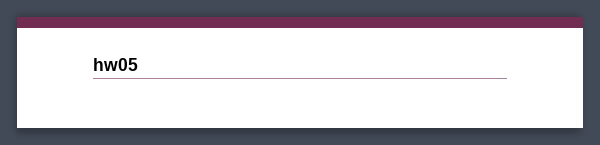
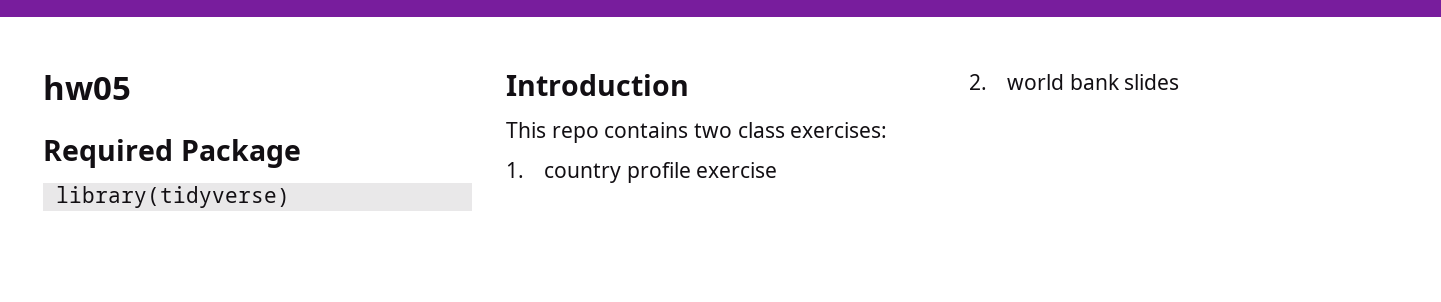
(138, 64) none -> [43,139,301,168] [55,186,290,208] [506,74,689,96] [506,122,888,143] [506,162,778,183] [969,74,1180,90] // Required Package // library(tidyverse) // Introduction // This repo contains two class exercises: // 1. country profile exercise // 2. world bank slides

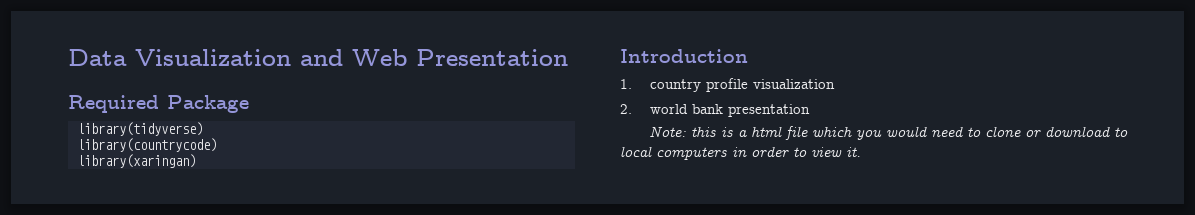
[43,75,131,100] hw05 -> [68,49,568,66] Data Visualization and Web Presentation
(290, 197) none -> [77,138,217,152] [77,154,196,168] // library(countrycode) // library(xaringan)
[506,122,888,143] // This repo contains two class exercises: -> (748, 56) none
[696,162,778,178] exercise -> [752,79,835,89] visualization
[1124,74,1180,90] slides -> [727,104,810,117] [648,126,1128,140] [620,146,861,160] presentation // Note: this is a html file which you would need to clone or download to local computers in order to view it.

